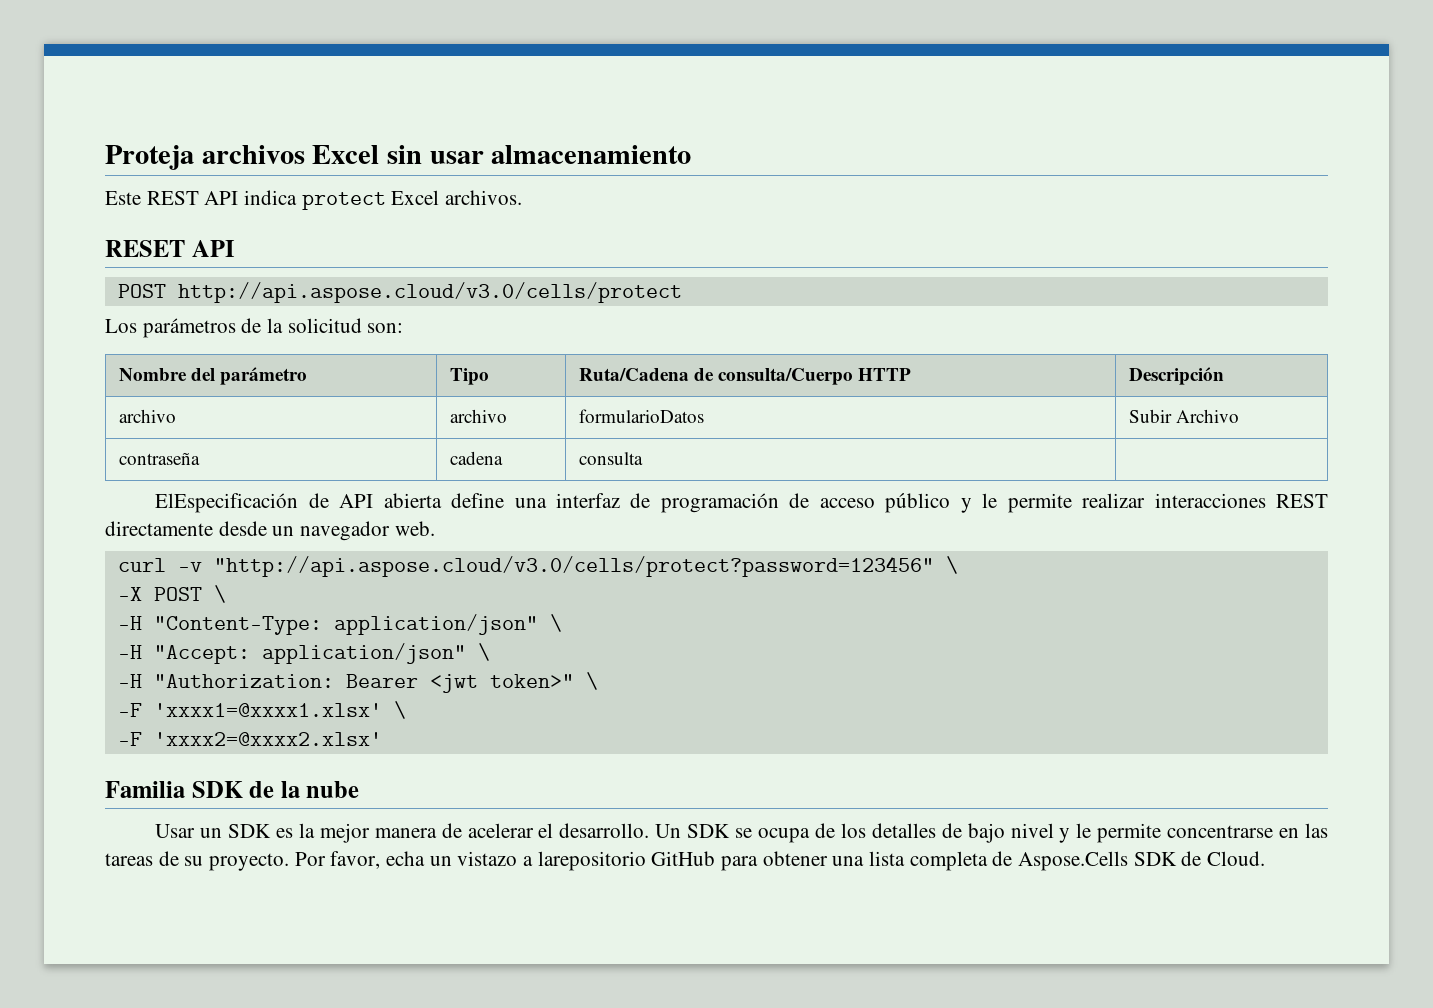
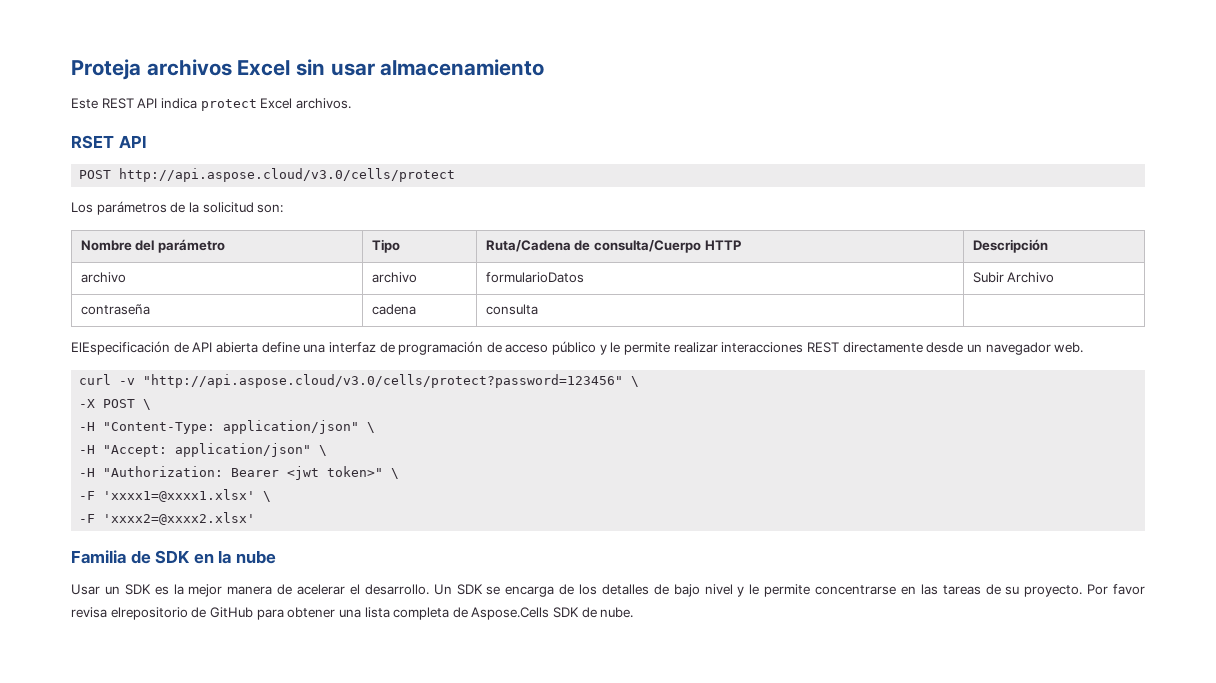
[105,240,185,257] RESET -> [71,135,114,149] RSET
[191,781,275,798] SDK de -> [130,550,214,564] de SDK en
[758,828,811,843] ocupa -> [505,586,555,597] encarga
[330,851,646,871] favor, echa un vistazo a larepositorio -> [1113,584,1145,595] [71,607,207,620] favor revisa elrepositorio de
[1207,851,1266,866] Cloud. -> [600,607,634,618] nube.

